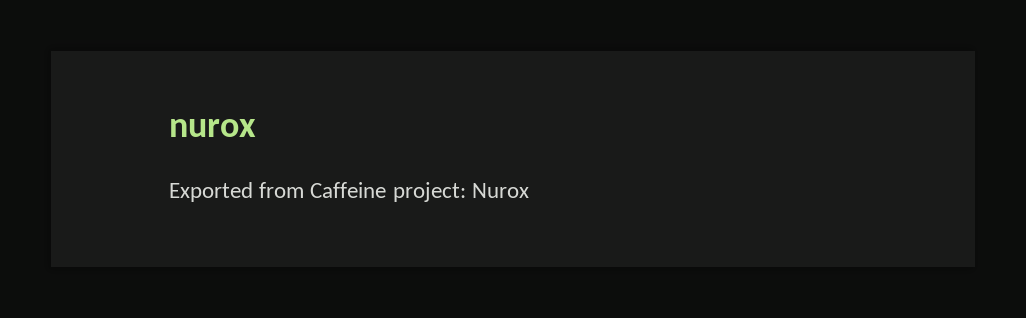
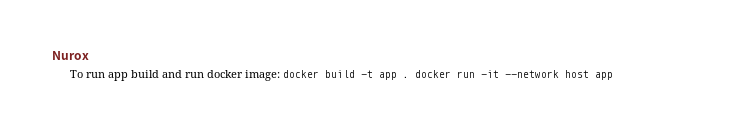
[169,119,256,137] [169,182,529,202] nurox // Exported from Caffeine project: Nurox -> [52,51,89,60] [69,70,613,81] Nurox // To run app build and run docker image: docker build -t app . docker run -it --network host app

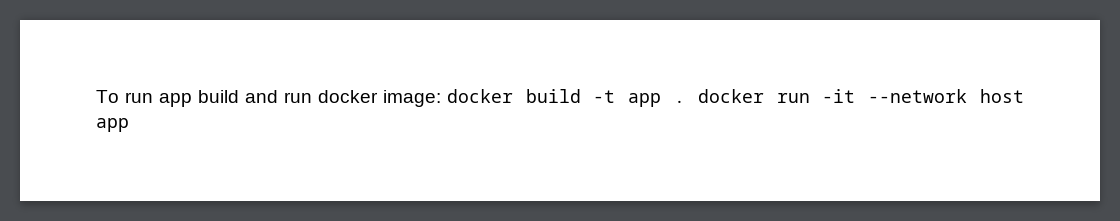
[52,51,89,60] Nurox // -> (96, 96) none

